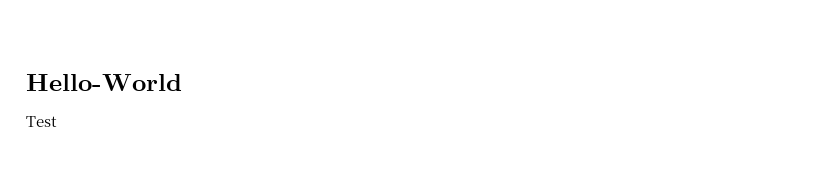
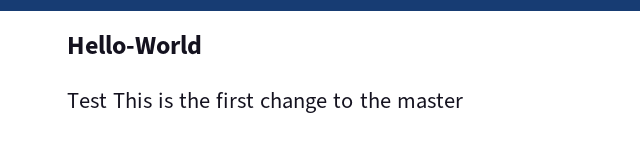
(57, 121) none -> [113,92,463,113] This is the first change to the master

